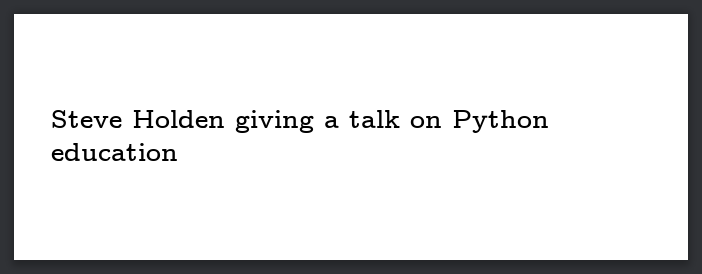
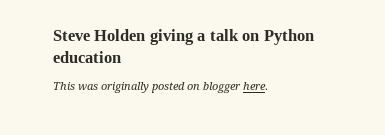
(178, 152) none -> [53,82,268,93] // This was originally posted on blogger here.

